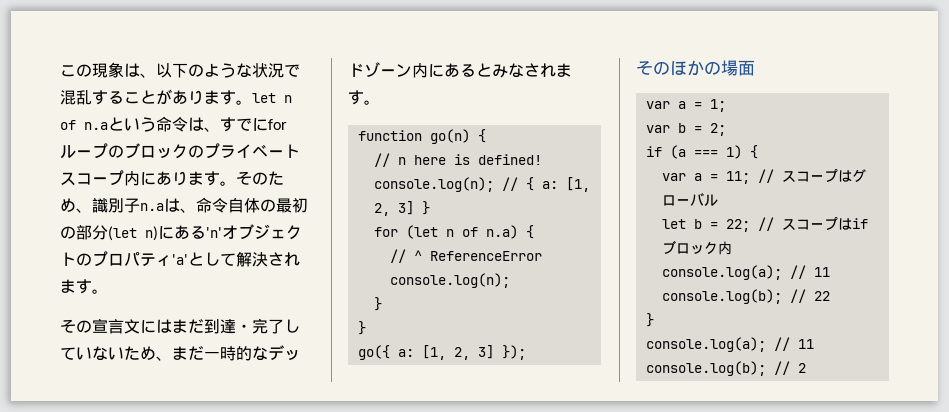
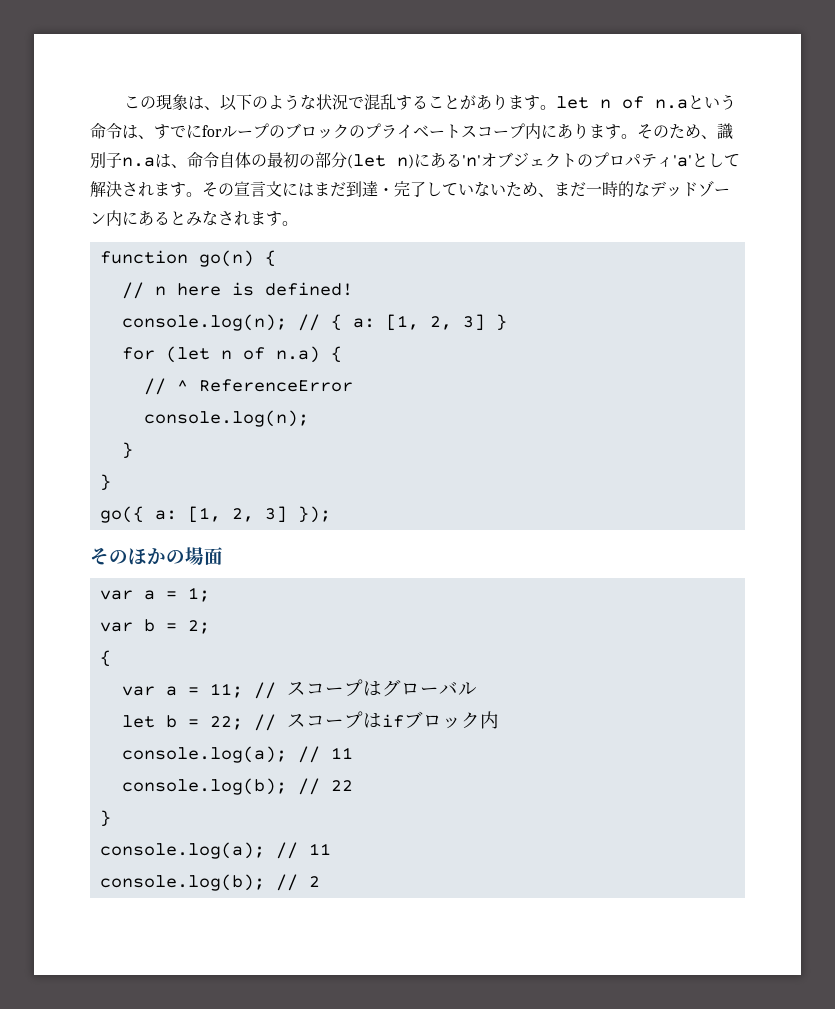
(108, 291) // -> (202, 194) none
[645,145,742,159] if (a === 1) -> (210, 627) none

